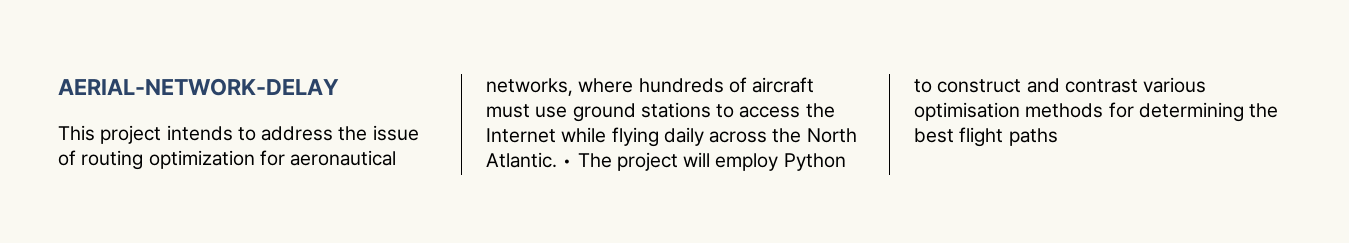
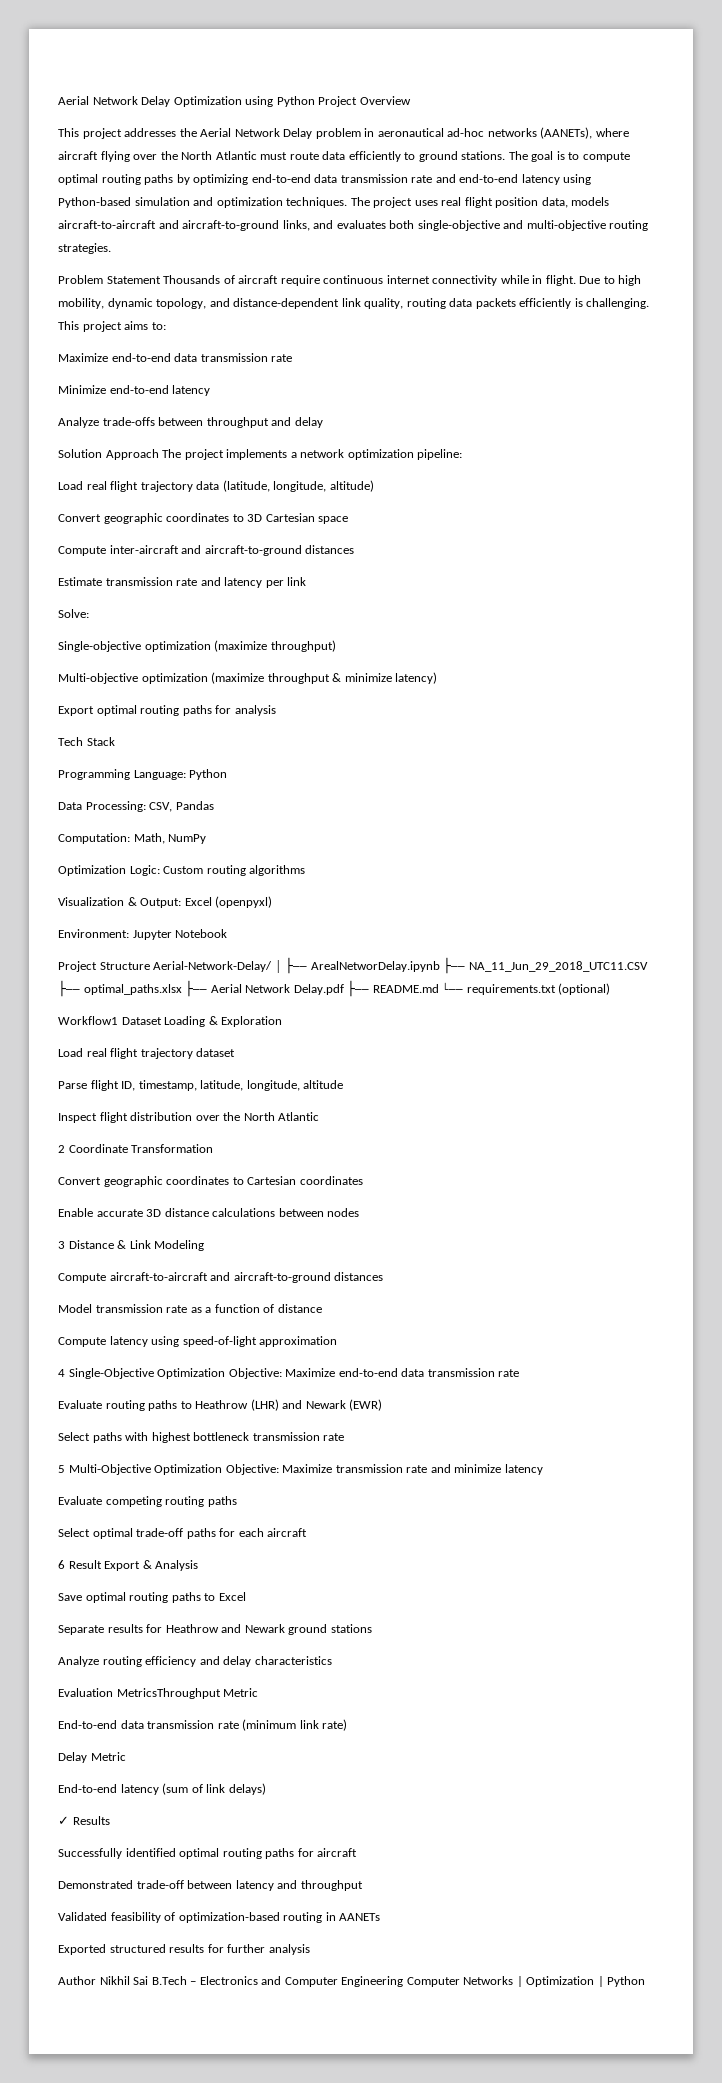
[58,78,339,96] [58,125,419,144] [58,150,397,170] [486,77,815,96] [486,102,835,122] [486,127,857,147] [486,152,846,171] [914,77,1207,93] [914,102,1279,122] [914,127,1058,147] AERIAL-NETWORK-DELAY // This project intends to address the issue of routing optimization for aeronautical networks, where hundreds of aircraft must use ground stations to access the Internet while flying daily across the North Atlantic. • The project will employ Python to construct and contrast various optimisation methods for determining the best flight paths -> [58,96,411,107] [58,127,629,139] [58,151,630,162] [58,174,592,185] [58,197,610,208] [58,220,649,231] [58,243,111,254] [58,275,642,286] [58,298,650,309] [58,321,166,332] [58,353,293,362] [58,385,211,396] [58,417,323,428] [58,449,463,460] [58,480,374,492] [58,513,349,524] [58,545,355,556] [58,577,307,588] [58,609,89,618] [58,640,336,652] [58,672,438,684] [58,705,276,716] [58,737,115,746] [58,769,228,780] [58,801,214,812] [58,833,207,844] [58,865,306,876] [58,896,273,908] [58,929,228,940] [58,957,648,974] [58,980,611,997] [58,1016,283,1027] [58,1048,236,1059] [58,1080,344,1091] [58,1112,320,1123] [58,1144,214,1153] [58,1176,363,1187] [58,1208,360,1217] [58,1240,205,1251] [58,1272,384,1283] [58,1304,322,1313] [58,1336,338,1347] [58,1368,520,1379] [58,1399,383,1411] [58,1432,345,1443] [58,1464,543,1475] [58,1496,237,1507] [58,1528,308,1539] [58,1560,199,1571] [58,1592,246,1603] [58,1624,372,1635] [58,1656,332,1667] [58,1688,259,1699] [58,1719,348,1731] [58,1752,126,1763] [58,1783,266,1795] [58,1816,110,1825] [58,1848,358,1859] [58,1880,363,1891] [58,1912,381,1923] [58,1944,310,1955] [58,1976,646,1987] Aerial Network Delay Optimization using Python Project Overview // This project addresses the Aerial Network Delay problem in aeronautical ad-hoc networks (AANETs), where aircraft flying over the North Atlantic must route data efficiently to ground stations. The goal is to compute optimal routing paths by optimizing end-to-end data transmission rate and end-to-end latency using Python-based simulation and optimization techniques. The project uses real flight position data, models aircraft-to-aircraft and aircraft-to-ground links, and evaluates both single-objective and multi-objective routing strategies. // Problem Statement Thousands of aircraft require continuous internet connectivity while in flight. Due to high mobility, dynamic topology, and distance-dependent link quality, routing data packets efficiently is challenging. This project aims to: // Maximize end-to-end data transmission rate // Minimize end-to-end latency // Analyze trade-offs between throughput and delay // Solution Approach The project implements a network optimization pipeline: // Load real flight trajectory data (latitude, longitude, altitude) // Convert geographic coordinates to 3D Cartesian space // Compute inter-aircraft and aircraft-to-ground distances // Estimate transmission rate and latency per link // Solve: // Single-objective optimization (maximize throughput) // Multi-objective optimization (maximize throughput & minimize latency) // Export optimal routing paths for analysis // Tech Stack // Programming Language: Python // Data Processing: CSV, Pandas // Computation: Math, NumPy // Optimization Logic: Custom routing algorithms // Visualization & Output: Excel (openpyxl) // Environment: Jupyter Notebook // Project Structure Aerial-Network-Delay/ │ ├── ArealNetworDelay.ipynb ├── NA_11_Jun_29_2018_UTC11.CSV ├── optimal_paths.xlsx ├── Aerial Network Delay.pdf ├── README.md └── requirements.txt (optional) // Workflow1 Dataset Loading & Exploration // Load real flight trajectory dataset // Parse flight ID, timestamp, latitude, longitude, altitude // Inspect flight distribution over the North Atlantic // 2 Coordinate Transformation // Convert geographic coordinates to Cartesian coordinates // Enable accurate 3D distance calculations between nodes // 3 Distance & Link Modeling // Compute aircraft-to-aircraft and aircraft-to-ground distances // Model transmission rate as a function of distance // Compute latency using speed-of-light approximation // 4 Single-Objective Optimization Objective: Maximize end-to-end data transmission rate // Evaluate routing paths to Heathrow (LHR) and Newark (EWR) // Select paths with highest bottleneck transmission rate // 5 Multi-Objective Optimization Objective: Maximize transmission rate and minimize latency // Evaluate competing routing paths // Select optimal trade-off paths for each aircraft // 6 Result Export & Analysis // Save optimal routing paths to Excel // Separate results for Heathrow and Newark ground stations // Analyze routing efficiency and delay characteristics // Evaluation MetricsThroughput Metric // End-to-end data transmission rate (minimum link rate) // Delay Metric // End-to-end latency (sum of link delays) // ✓ Results // Successfully identified optimal routing paths for aircraft // Demonstrated trade-off between latency and throughput // Validated feasibility of optimization-based routing in AANETs // Exported structured results for further analysis // Author Nikhil Sai B.Tech – Electronics and Computer Engineering Computer Networks | Optimization | Python

